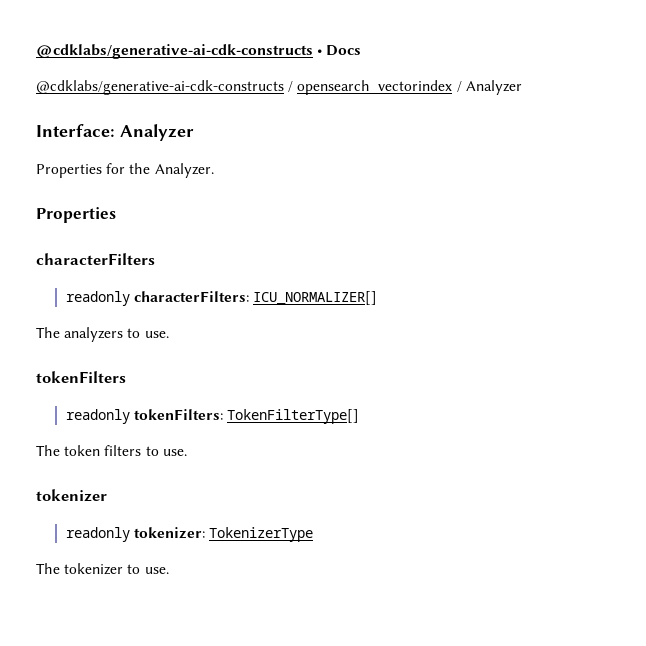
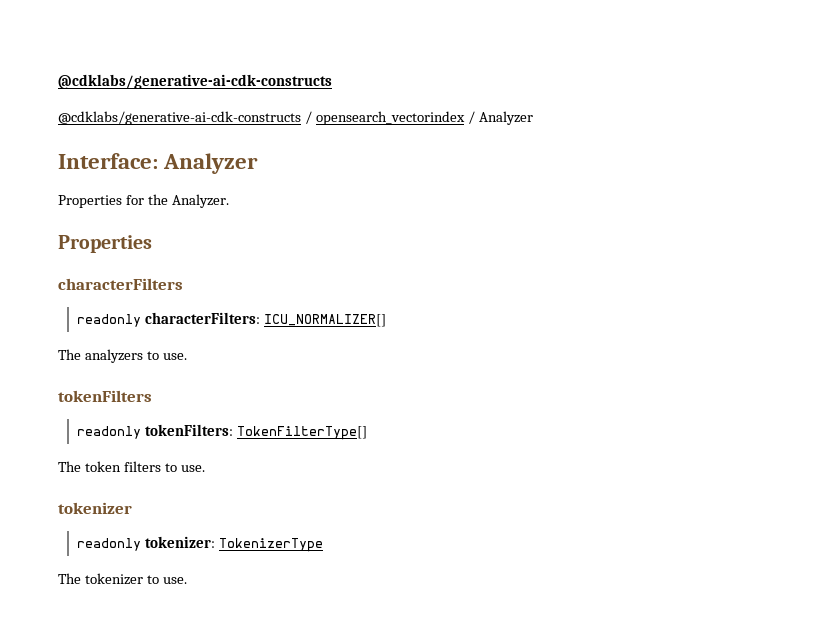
[36,44,362,59] @cdklabs/generative-ai-cdk-constructs • Docs -> [58,74,332,89] @cdklabs/generative-ai-cdk-constructs

